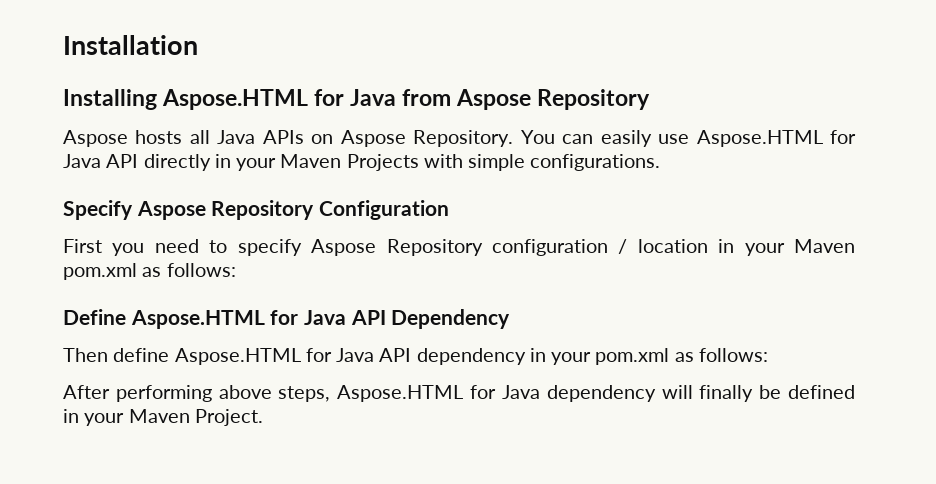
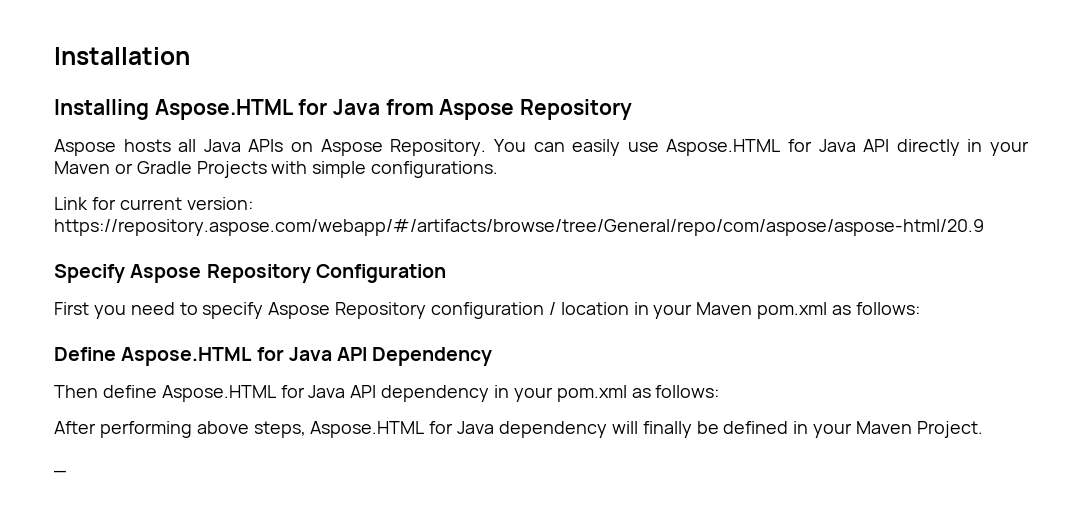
(342, 161) none -> [114,161,192,174] or Gradle
(661, 162) none -> [54,197,253,210] [54,219,984,236] // Link for current version: https://repository.aspose.com/webapp/#/artifacts/browse/tree/General/repo/com/aspose/aspose-html/20.9
(263, 417) none -> [54,470,66,473] // _

